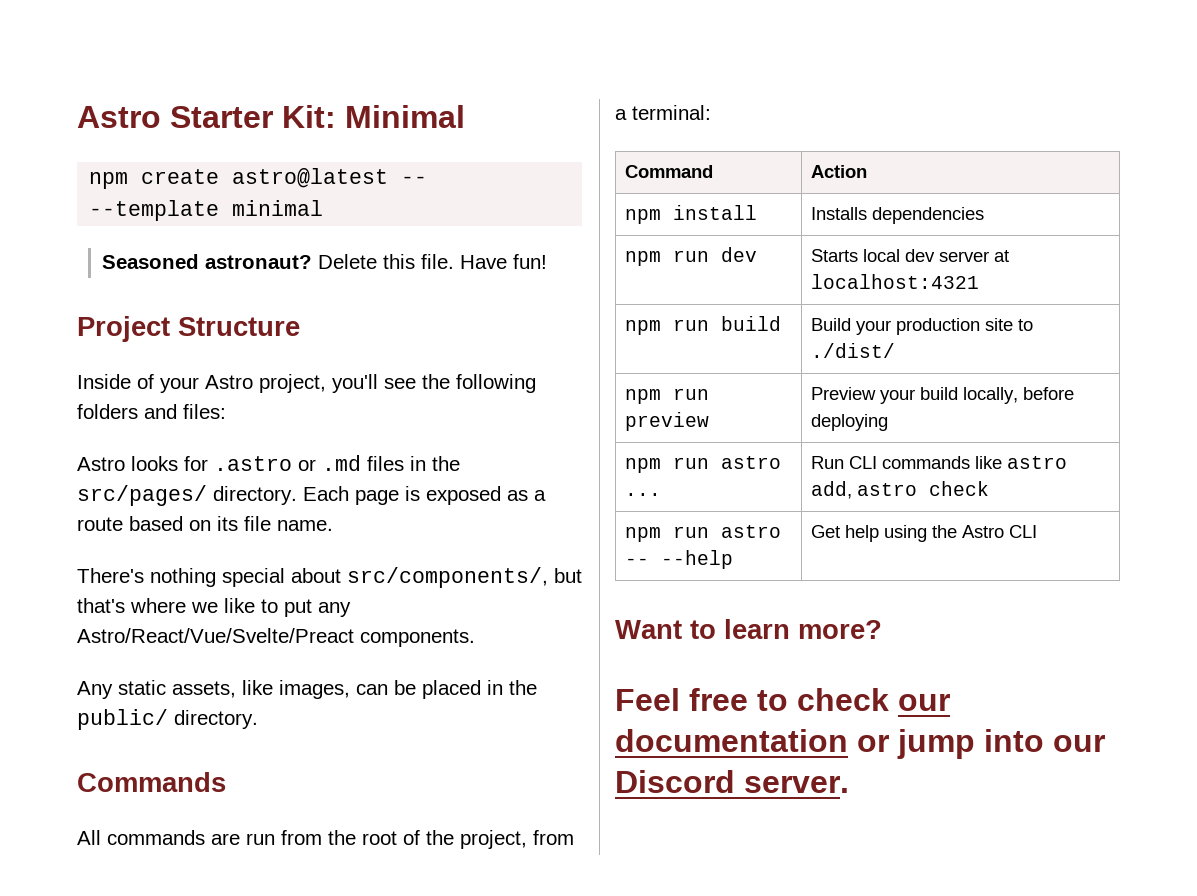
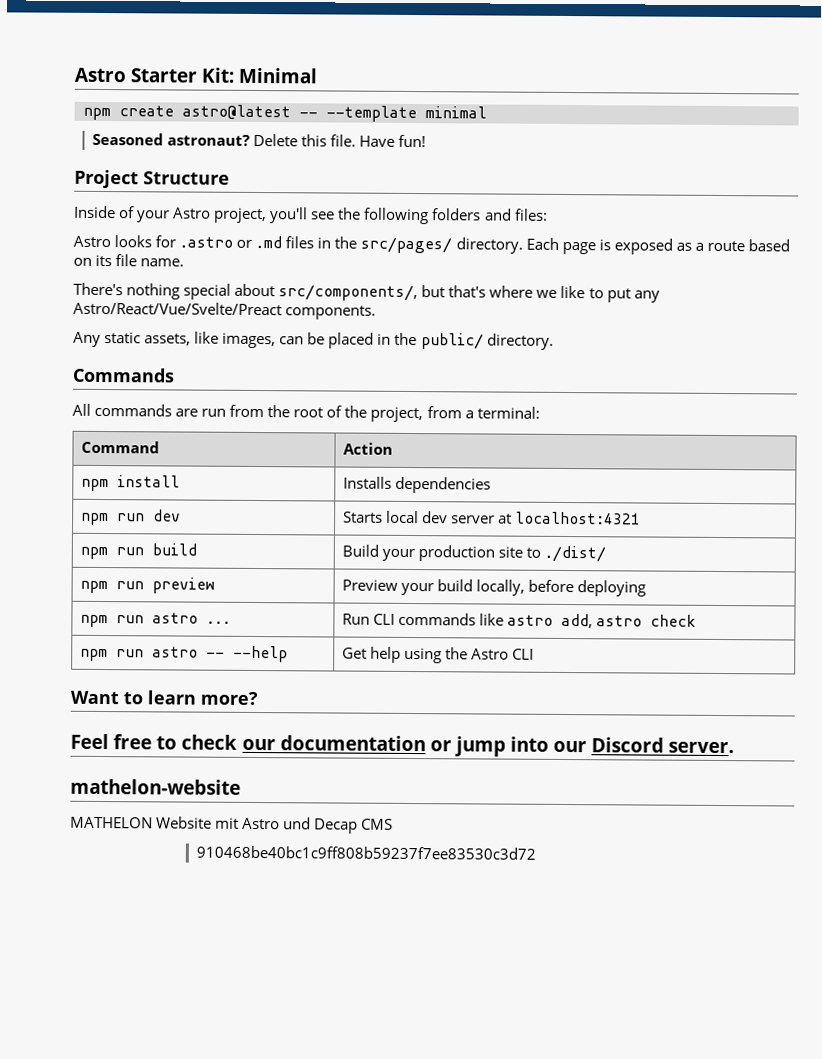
(849, 784) none -> [70,778,241,795] [70,816,394,834] [195,845,536,860] // mathelon-website // MATHELON Website mit Astro und Decap CMS // 910468be40bc1c9ff808b59237f7ee83530c3d72

